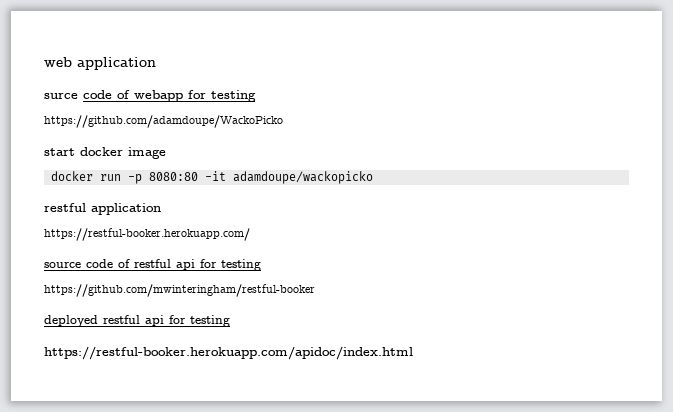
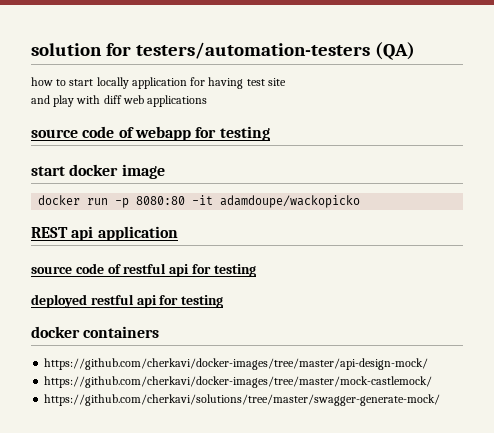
[44,57,156,70] [44,93,78,99] web application // surce -> [31,42,415,60] [31,77,286,89] [31,95,208,107] [31,129,78,138] solution for testers/automation-testers (QA) // how to start locally application for having test site // and play with diff web applications // source
[44,115,283,128] // https://github.com/adamdoupe/WackoPicko -> (270, 133) none
[44,203,161,215] [44,228,250,241] restful application // https://restful-booker.herokuapp.com/ -> [31,226,178,241] REST api application
[44,284,315,297] // https://github.com/mwinteringham/restful-booker -> (256, 270) none
[44,346,413,360] https://restful-booker.herokuapp.com/apidoc/index.html -> [31,326,160,338] [44,358,429,370] [44,376,433,388] [44,394,441,406] docker containers // https://github.com/cherkavi/docker-images/tree/master/api-design-mock/ // https://github.com/cherkavi/docker-images/tree/master/mock-castlemock/ // https://github.com/cherkavi/solutions/tree/master/swagger-generate-mock/

